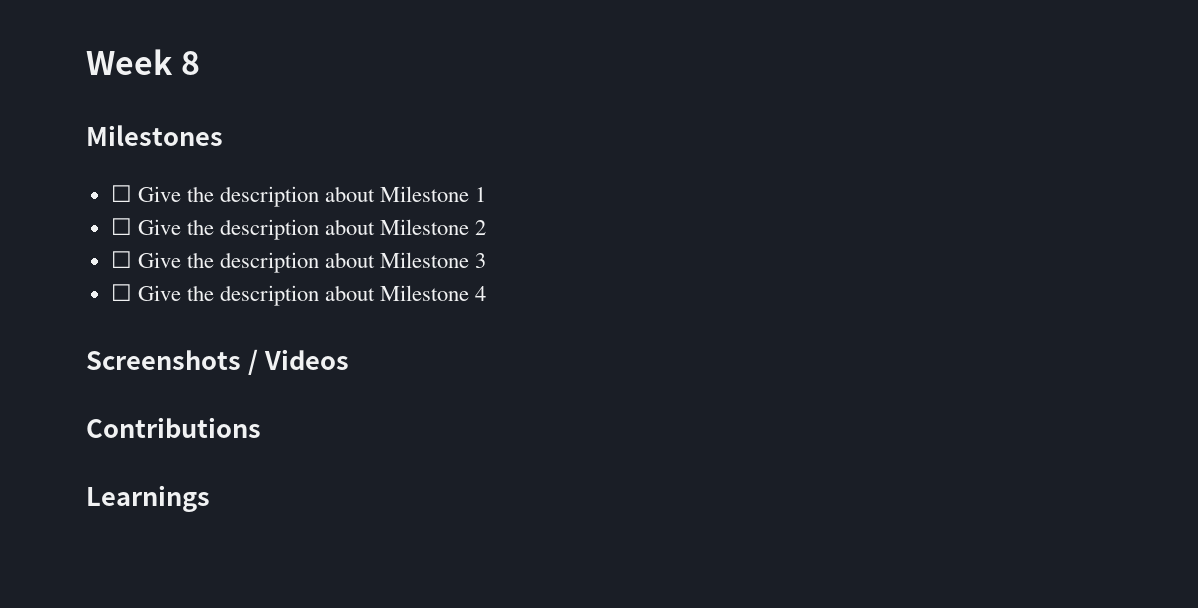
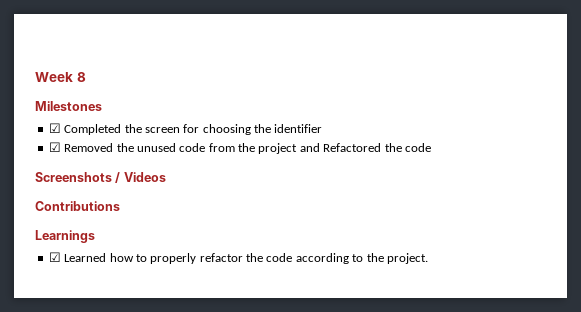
[110,185,487,207] [110,218,487,240] [110,251,487,273] [110,284,487,306] ☐ Give the description about Milestone 1 // ☐ Give the description about Milestone 2 // ☐ Give the description about Milestone 3 // ☐ Give the description about Milestone 4 -> [48,123,323,135] [48,142,431,154] ☑ Completed the screen for choosing the identifier // ☑ Removed the unused code from the project and Refactored the code
(210, 498) none -> [48,252,428,264] // ☑ Learned how to properly refactor the code according to the project.

